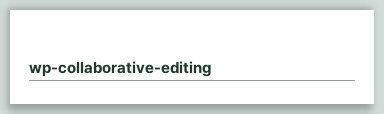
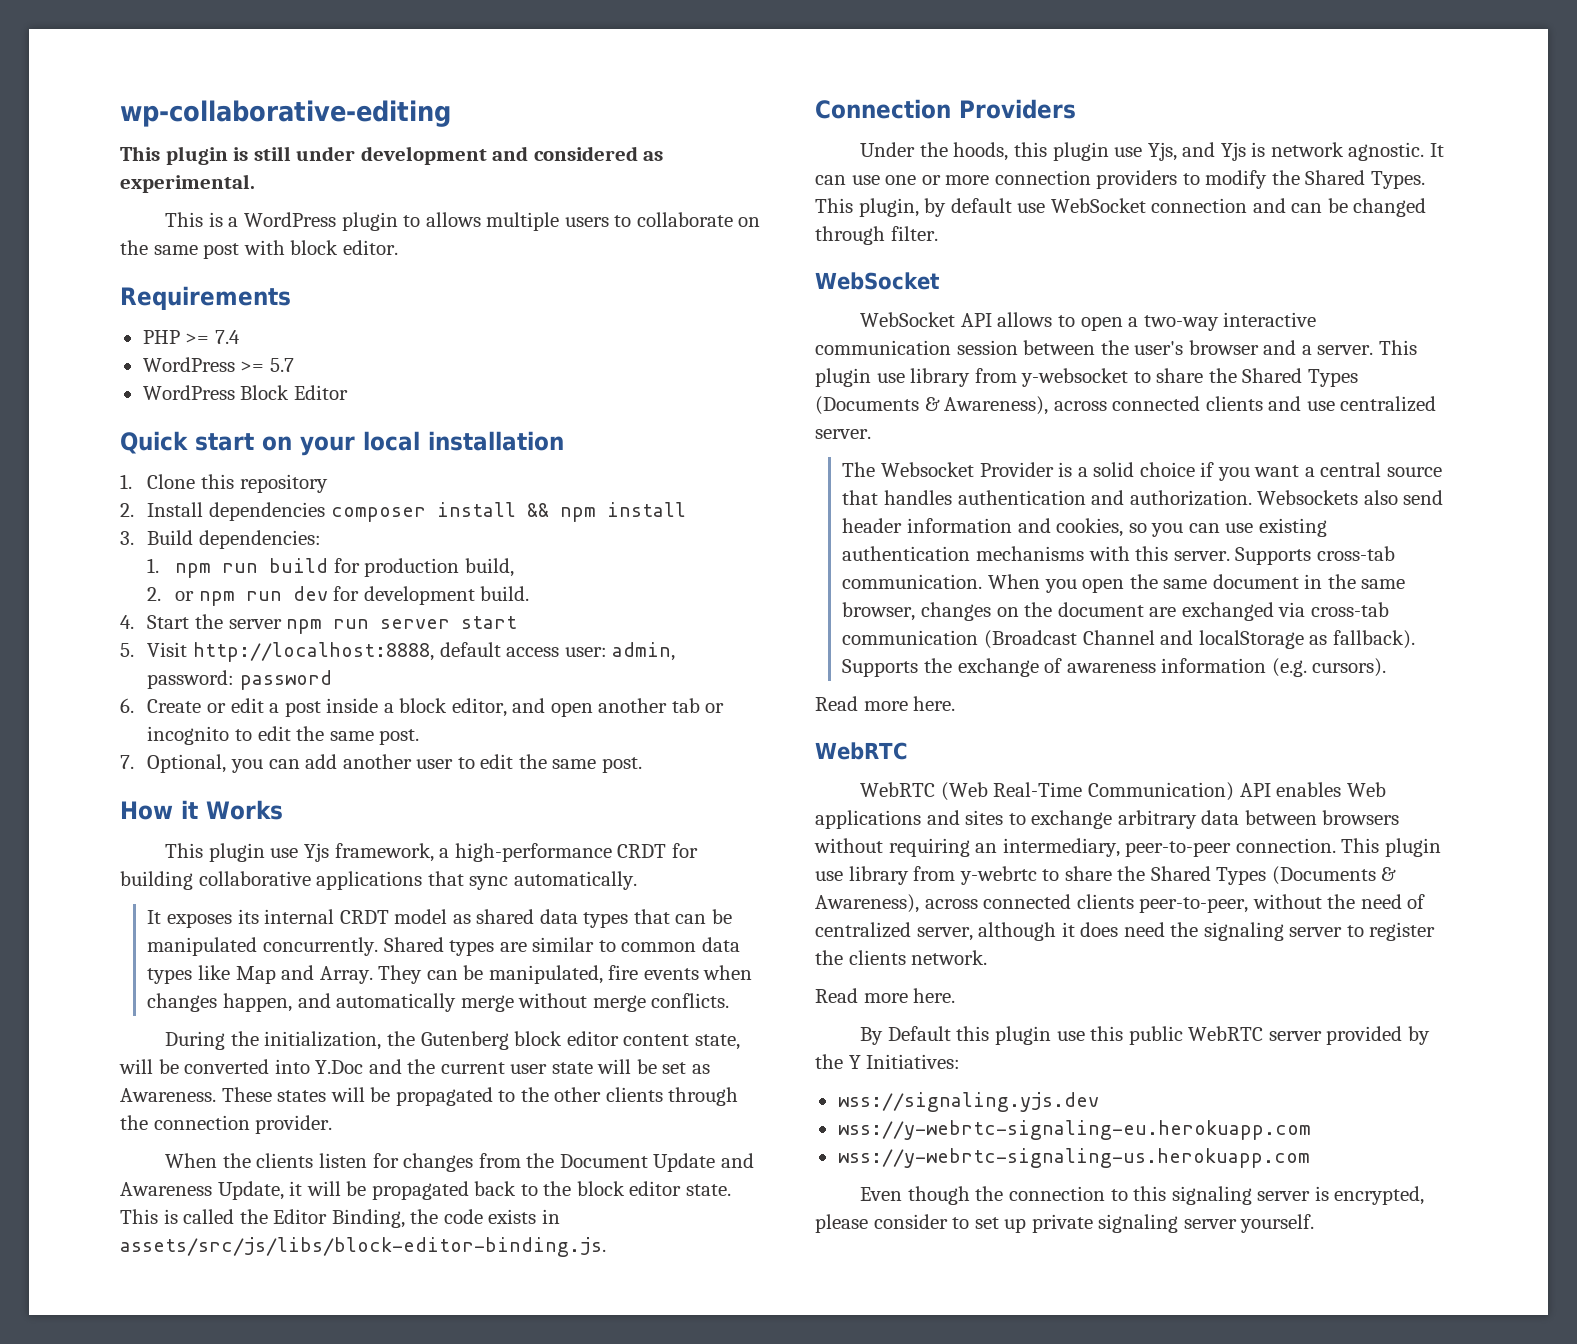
(211, 69) none -> [120,146,664,165] [120,174,255,193] [165,212,761,231] [120,240,398,259] [120,286,291,310] [142,330,240,344] [142,357,294,372] [142,385,348,400] [120,431,564,456] [120,474,328,493] [120,502,686,522] [120,530,322,549] [147,558,514,578] [147,586,530,606] [120,614,518,634] [120,642,676,662] [147,670,333,690] [120,698,725,717] [147,726,420,745] [120,754,642,773] [120,800,283,820] [165,843,698,862] [120,871,637,890] [147,909,732,928] [147,937,740,956] [147,965,753,984] [147,993,730,1012] [165,1031,740,1050] [119,1059,710,1074] [120,1087,739,1106] [120,1115,333,1134] [165,1153,754,1172] [120,1181,731,1200] [120,1209,560,1228] [120,1237,606,1257] [815,99,1076,119] [860,142,1444,161] [815,170,1425,189] [815,198,1427,217] [815,226,938,245] [815,272,940,290] [860,312,1317,331] [815,340,1417,355] [815,368,1358,387] [815,396,1437,415] [815,429,871,439] [842,462,1442,481] [842,490,1444,506] [842,518,1327,537] [842,546,1395,565] [842,574,1406,593] [842,602,1389,621] [842,630,1415,649] [842,658,1387,677] [815,696,956,711] [815,742,908,760] [860,782,1386,801] [815,810,1400,829] [814,838,1441,857] [815,866,1397,885] [815,894,1426,913] [815,922,1436,941] [815,950,988,965] [815,988,956,1003] [860,1026,1430,1045] [815,1054,961,1069] [837,1092,1099,1112] [837,1120,1311,1140] [837,1148,1310,1168] [860,1186,1425,1205] [815,1214,1315,1233] // This plugin is still under development and considered as experimental. // This is a WordPress plugin to allows multiple users to collaborate on the same post with block editor. // Requirements // PHP >= 7.4 // WordPress >= 5.7 // WordPress Block Editor // Quick start on your local installation // 1. Clone this repository // 2. Install dependencies composer install && npm install // 3. Build dependencies: // 1. npm run build for production build, // 2. or npm run dev for development build. // 4. Start the server npm run server start // 5. Visit http://localhost:8888, default access user: admin, password: password // 6. Create or edit a post inside a block editor, and open another tab or incognito to edit the same post. // 7. Optional, you can add another user to edit the same post. // How it Works // This plugin use Yjs framework, a high-performance CRDT for building collaborative applications that sync automatically. // It exposes its internal CRDT model as shared data types that can be manipulated concurrently. Shared types are similar to common data types like Map and Array. They can be manipulated, fire events when changes happen, and automatically merge without merge conflicts. // During the initialization, the Gutenberg block editor content state, will be converted into Y.Doc and the current user state will be set as Awareness. These states will be propagated to the other clients through the connection provider. // When the clients listen for changes from the Document Update and Awareness Update, it will be propagated back to the block editor state. This is called the Editor Binding, the code exists in assets/src/js/libs/block-editor-binding.js. // Connection Providers // Under the hoods, this plugin use Yjs, and Yjs is network agnostic. It can use one or more connection providers to modify the Shared Types. This plugin, by default use WebSocket connection and can be changed through filter. // WebSocket // WebSocket API allows to open a two-way interactive communication session between the user's browser and a server. This plugin use library from y-websocket to share the Shared Types (Documents & Awareness), across connected clients and use centralized server. // The Websocket Provider is a solid choice if you want a central source that handles authentication and authorization. Websockets also send header information and cookies, so you can use existing authentication mechanisms with this server. Supports cross-tab communication. When you open the same document in the same browser, changes on the document are exchanged via cross-tab communication (Broadcast Channel and localStorage as fallback). Supports the exchange of awareness information (e.g. cursors). // Read more here. // WebRTC // WebRTC (Web Real-Time Communication) API enables Web applications and sites to exchange arbitrary data between browsers without requiring an intermediary, peer-to-peer connection. This plugin use library from y-webrtc to share the Shared Types (Documents & Awareness), across connected clients peer-to-peer, without the need of centralized server, although it does need the signaling server to register the clients network. // Read more here. // By Default this plugin use this public WebRTC server provided by the Y Initiatives: // wss://signaling.yjs.dev // wss://y-webrtc-signaling-eu.herokuapp.com // wss://y-webrtc-signaling-us.herokuapp.com // Even though the connection to this signaling server is encrypted, please consider to set up private signaling server yourself.

